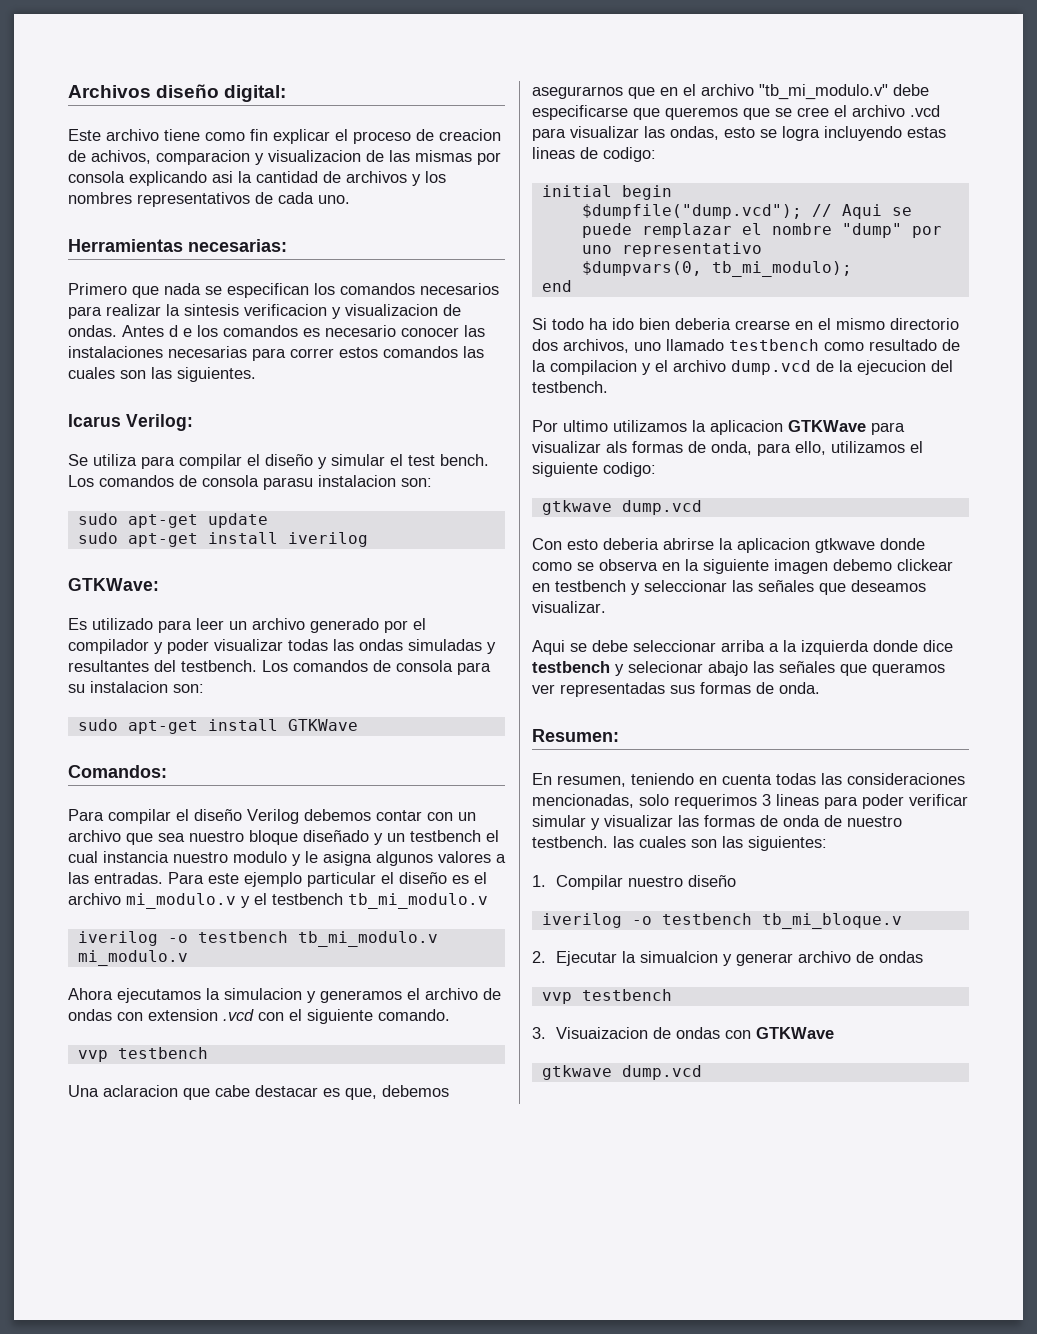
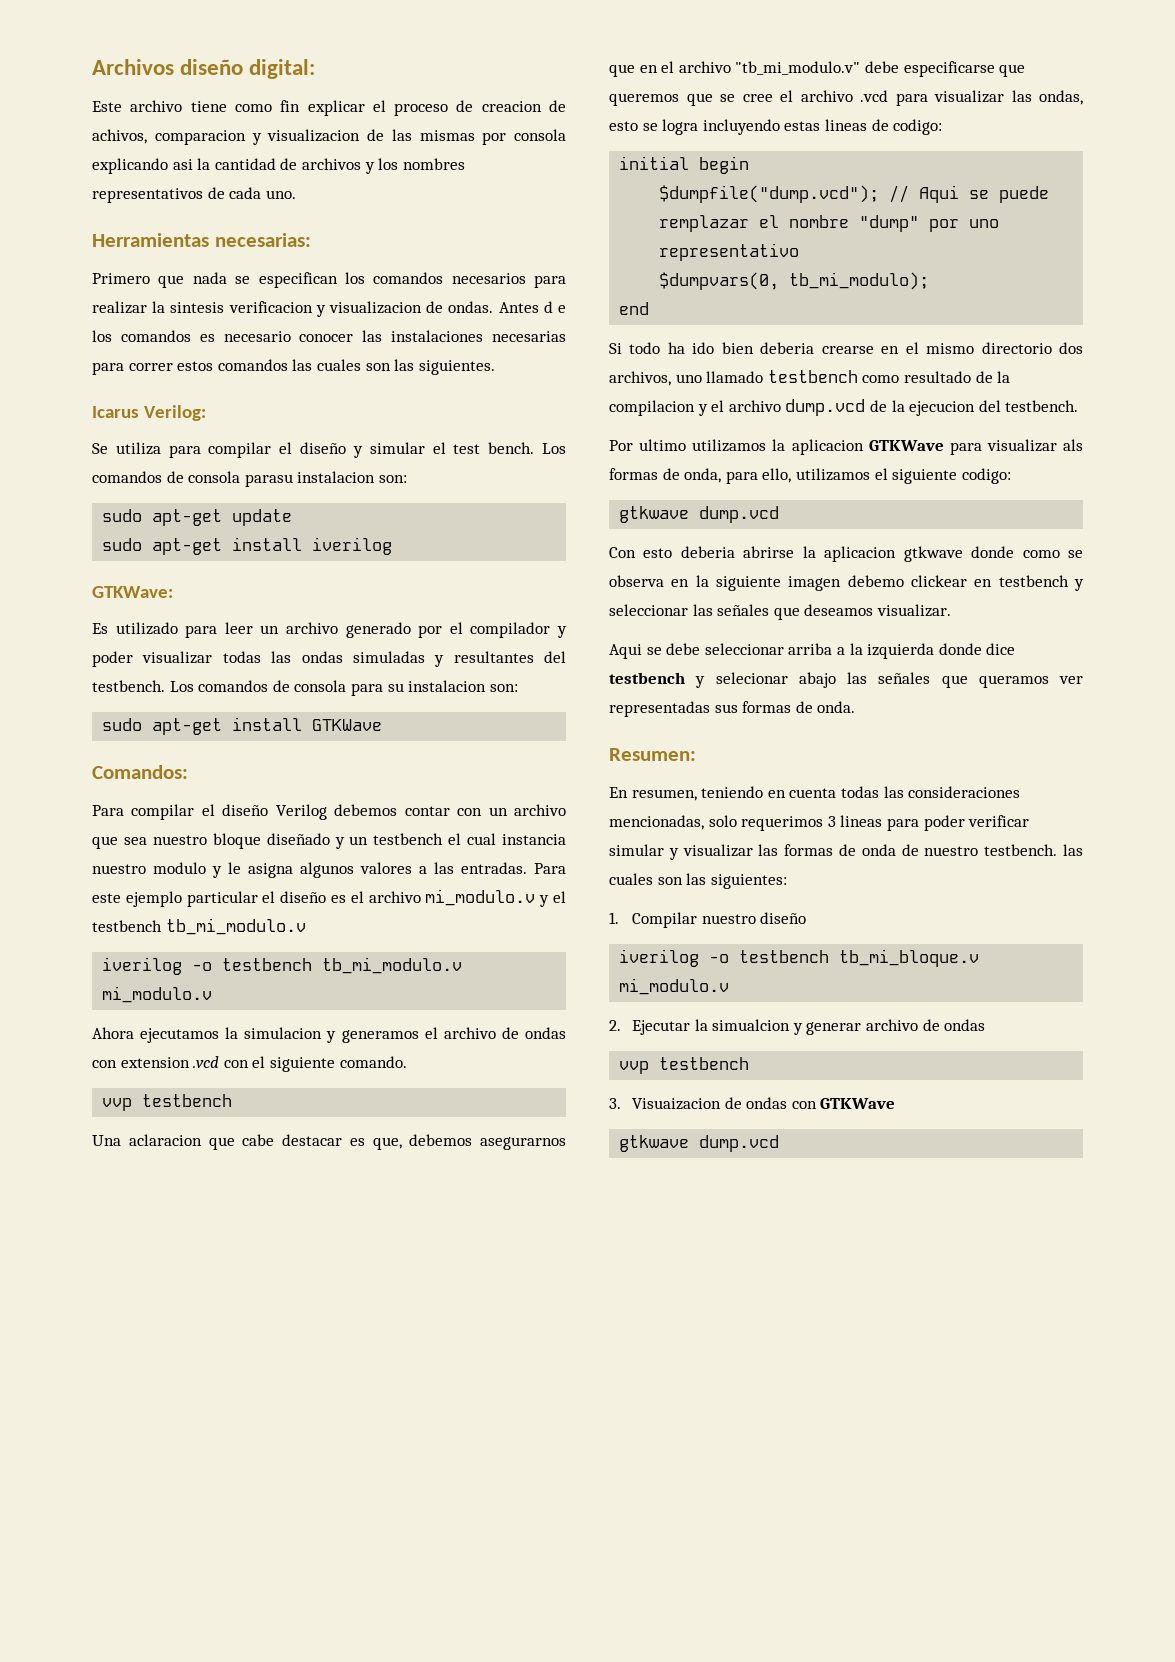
(902, 921) none -> [619,978,730,995] mi_modulo.v

